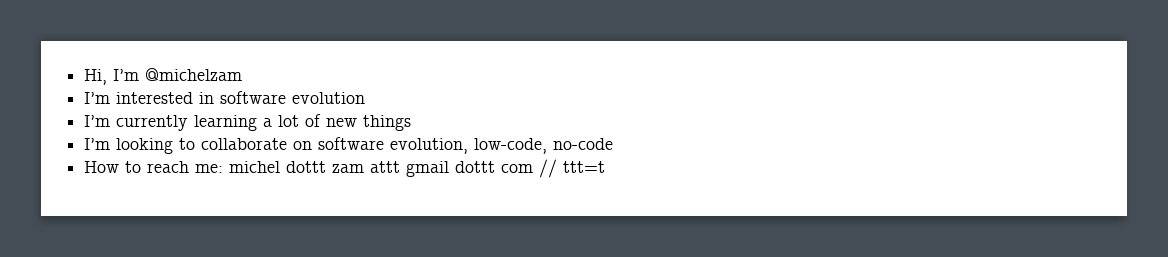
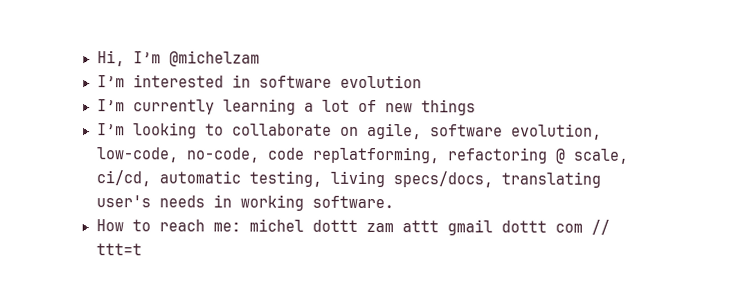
(313, 145) none -> [366,122,422,140] agile,
[553,138,614,150] no-code -> [185,146,629,164] [95,170,601,188] [95,194,394,211] no-code, code replatforming, refactoring @ scale, ci/cd, automatic testing, living specs/docs, translating user's needs in working software.

